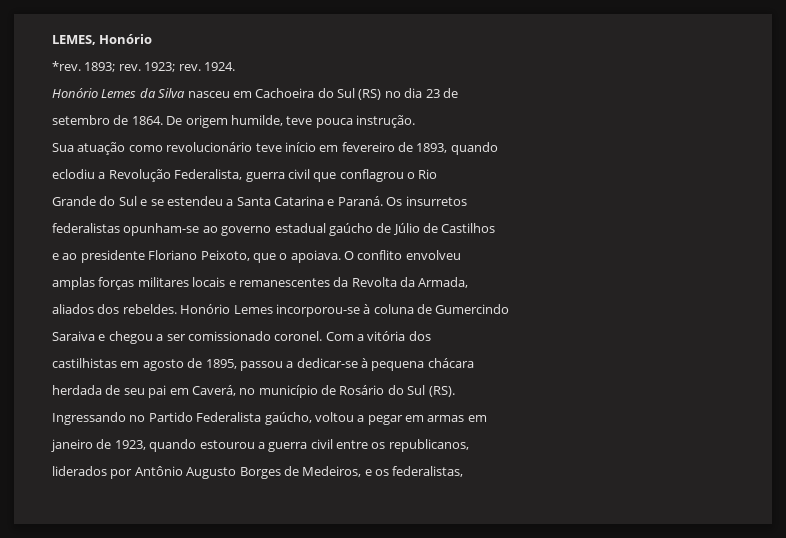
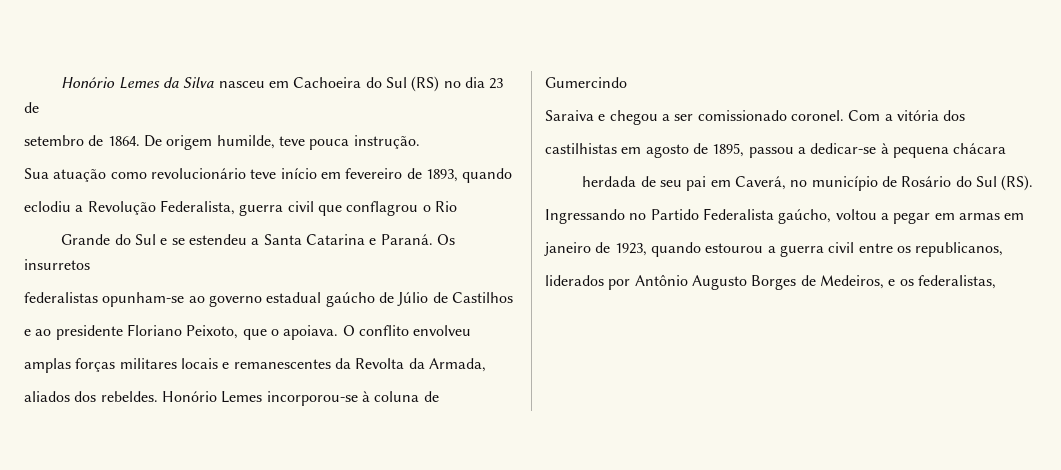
[52,34,153,45] [52,61,235,72] LEMES, Honório // *rev. 1893; rev. 1923; rev. 1924. // -> (61, 82) none

